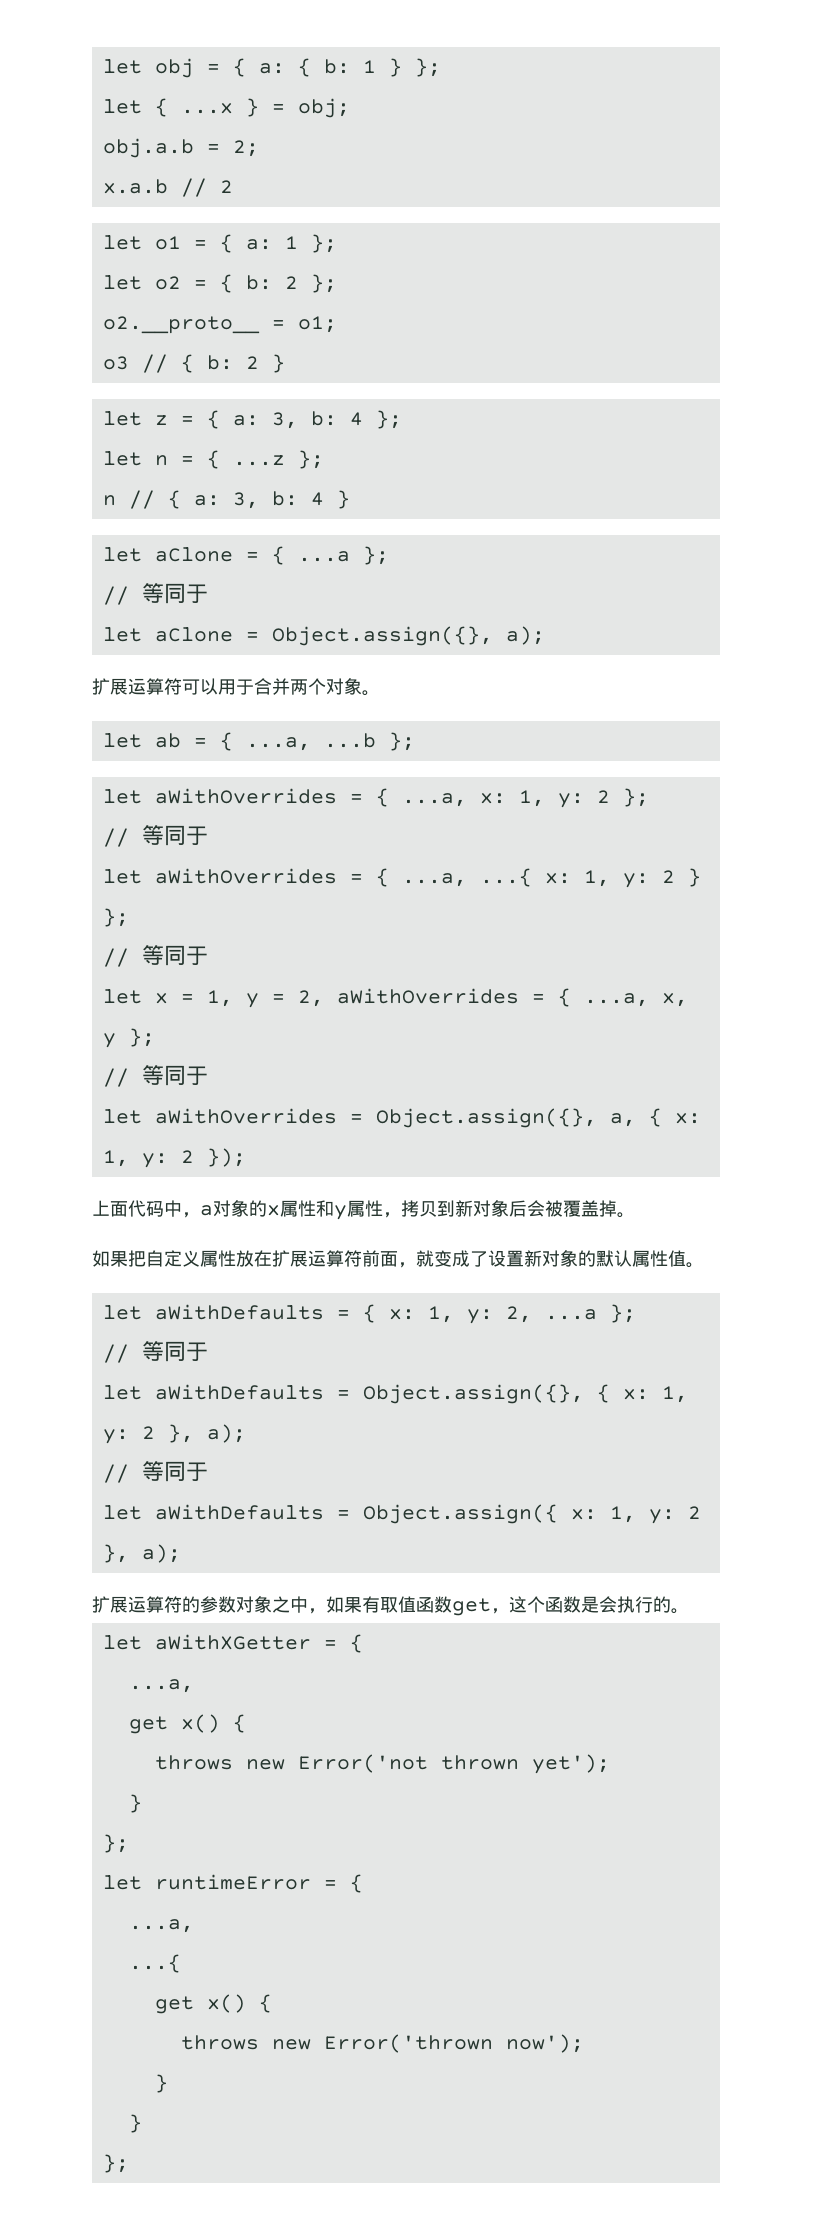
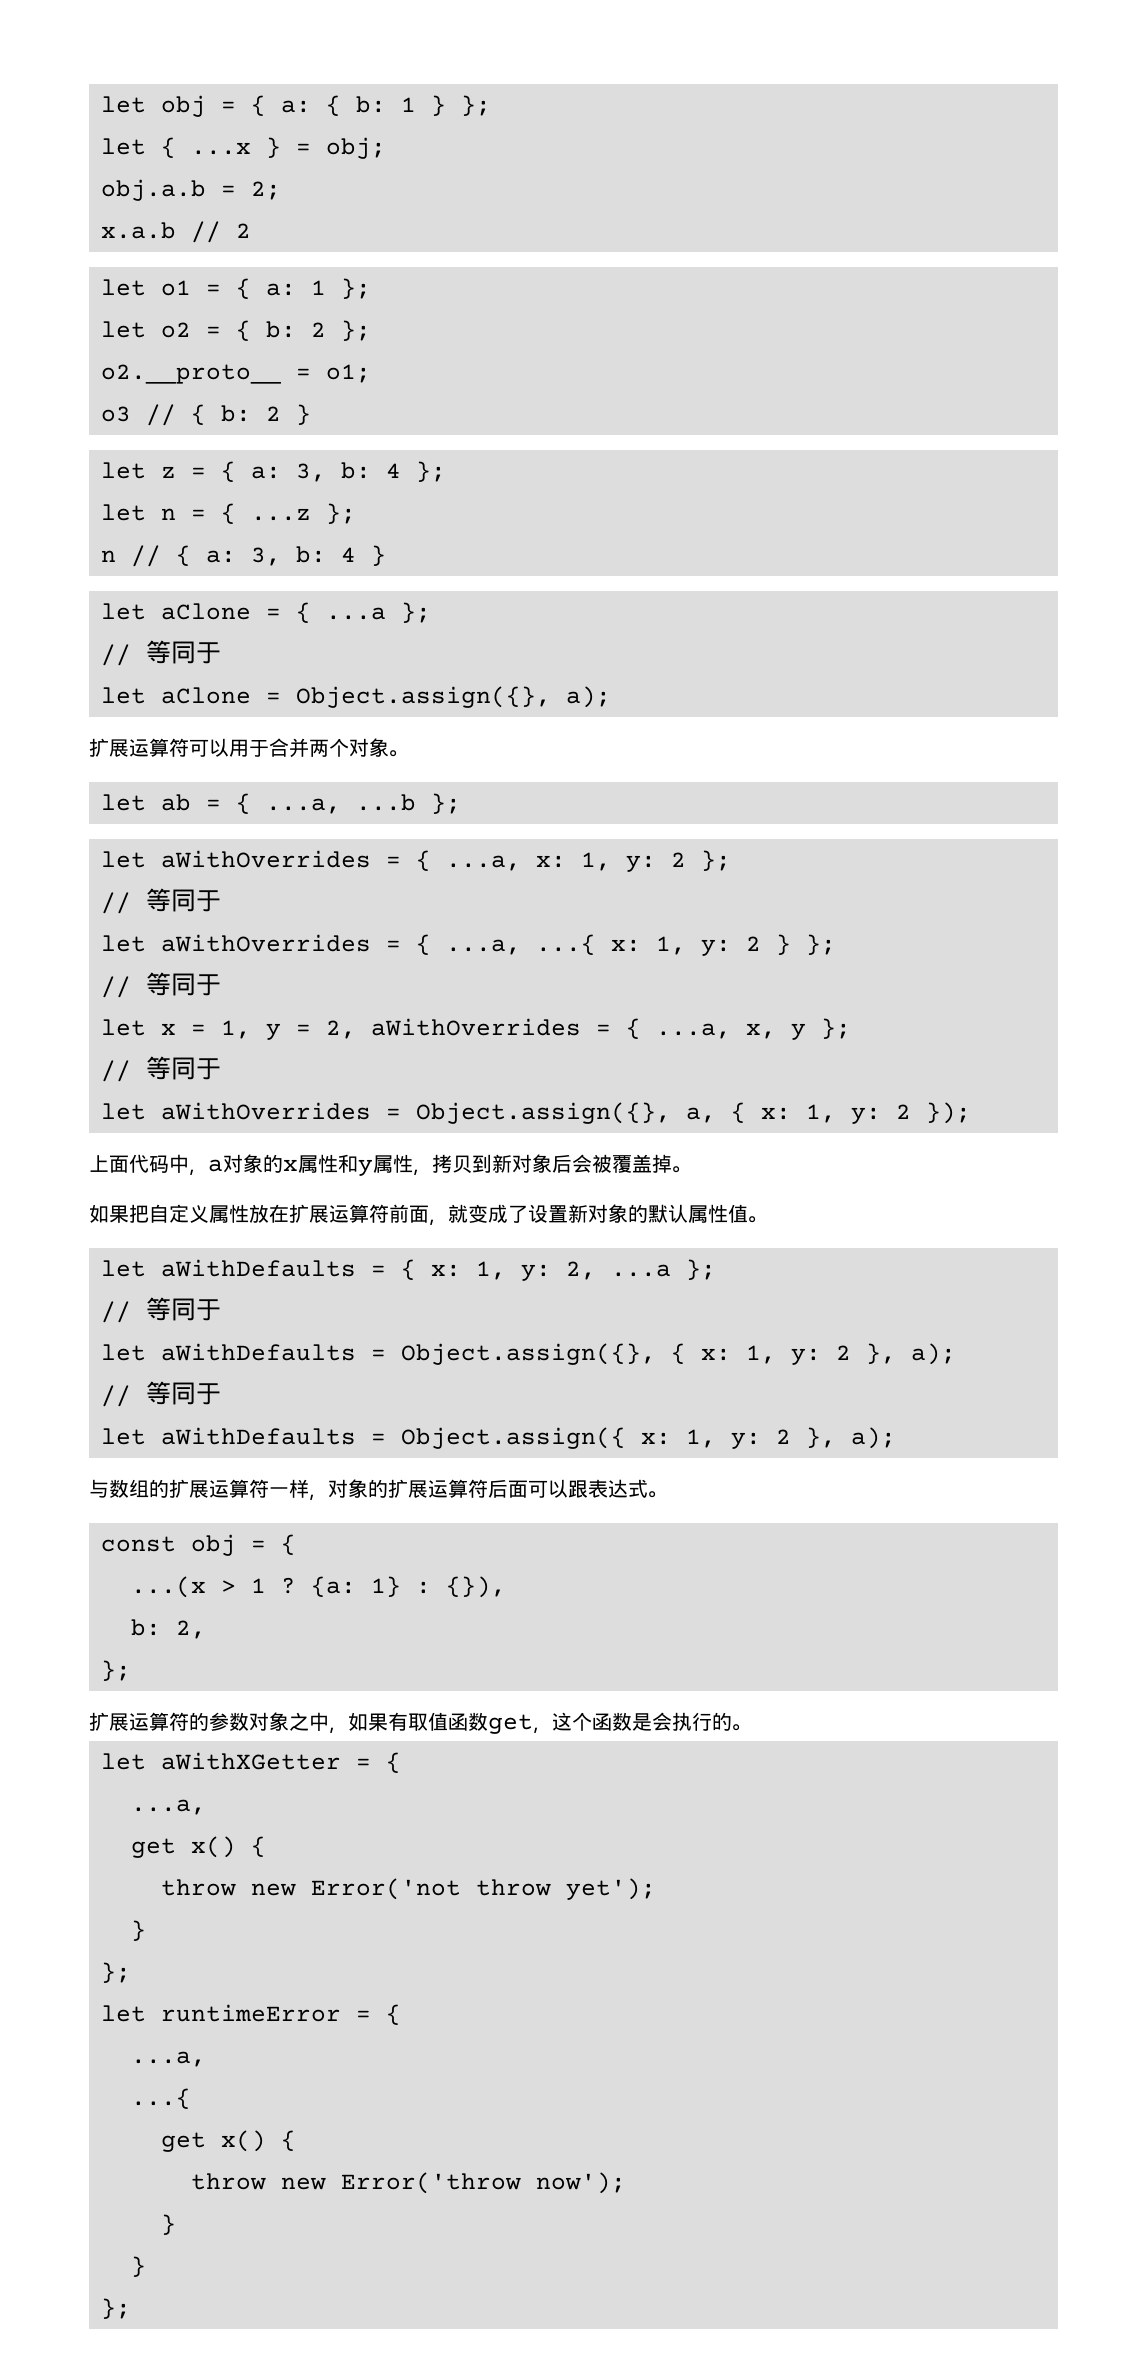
(181, 1553) none -> [89,1479,667,1501] [101,1534,296,1556] [131,1576,506,1598] [131,1619,206,1639] [101,1660,131,1681] // 与数组的扩展运算符一样，对象的扩展运算符后面可以跟表达式。 // const obj = { // ...(x > 1 ? {a: 1} : {}), // b: 2, // };
[154,1755,233,1770] throws -> [161,1879,236,1896] throw
[440,1755,519,1770] thrown -> [476,1879,551,1896] throw
[180,2034,493,2053] throws new Error('thrown -> [191,2172,521,2194] throw new Error('throw

